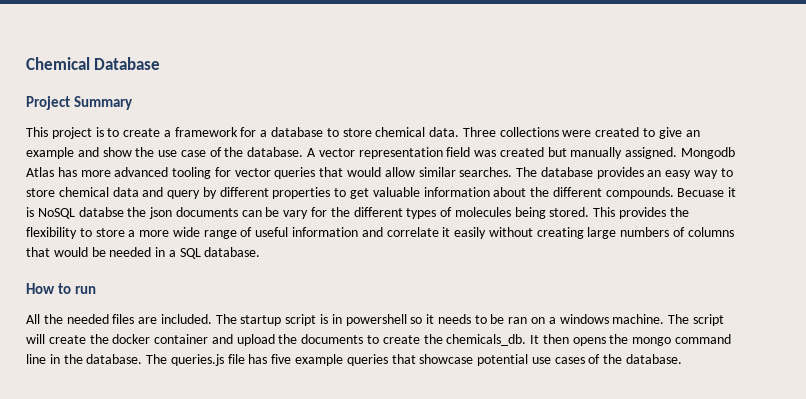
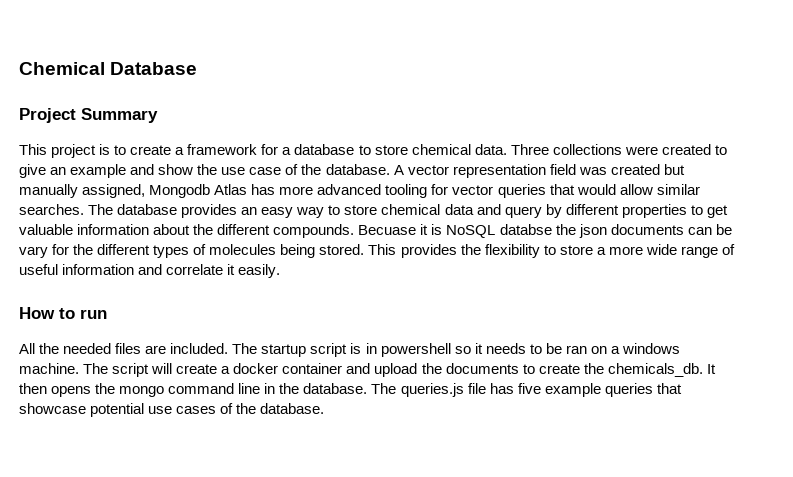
[625,147,678,159] assigned. -> [82,184,146,198] assigned,
[454,227,734,239] [26,247,261,259] easily without creating large numbers of columns that would be needed in a SQL database. -> [238,264,281,278] easily.
[89,334,109,344] the -> [221,366,231,374] a

